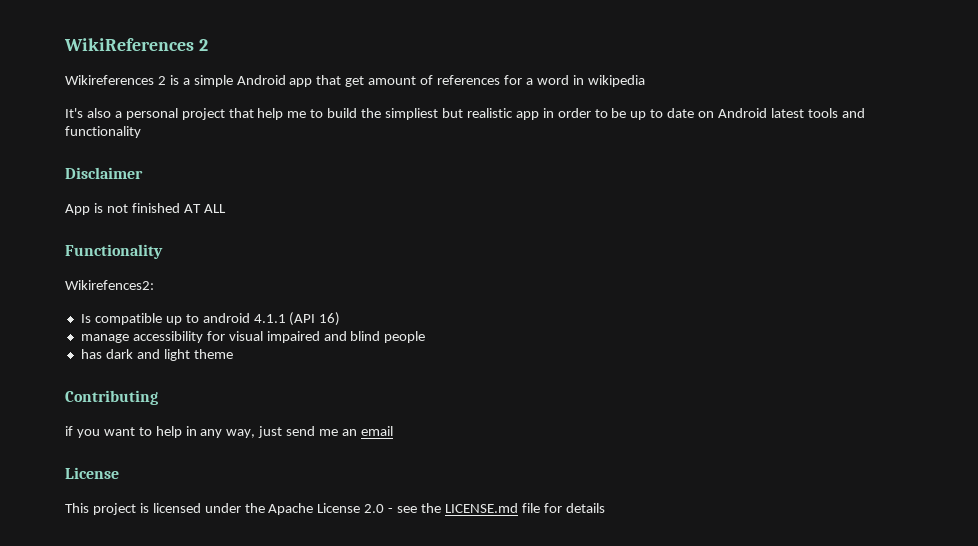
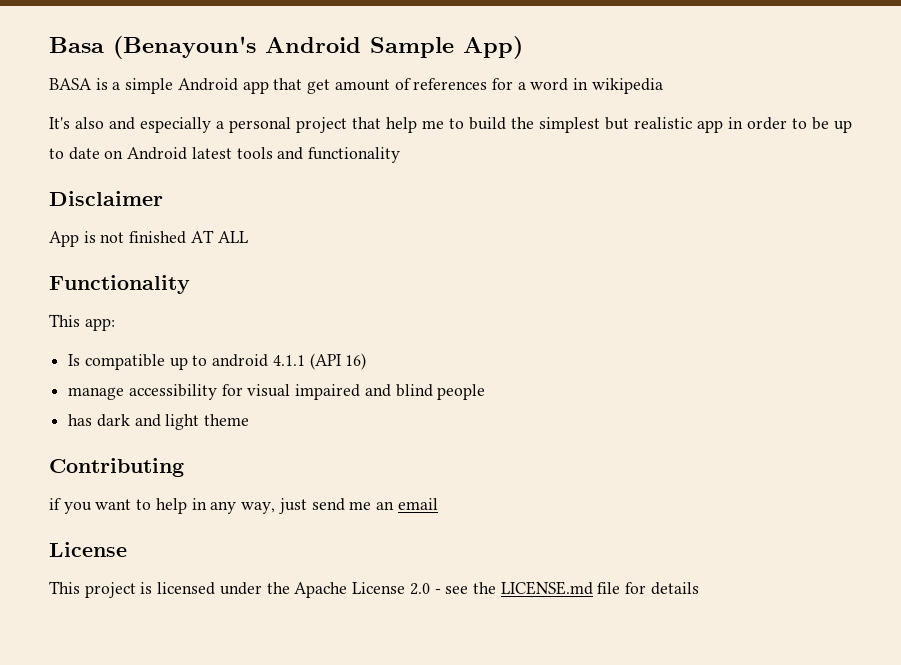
[64,38,208,51] [65,75,166,85] WikiReferences 2 // Wikireferences 2 -> [49,36,523,59] [49,78,92,90] Basa (Benayoun's Android Sample App) // BASA
(111, 113) none -> [109,117,211,133] and especially
[385,108,439,120] simpliest -> [539,117,600,133] simplest
[65,280,154,290] Wikirefences2: -> [49,314,115,331] This app:

